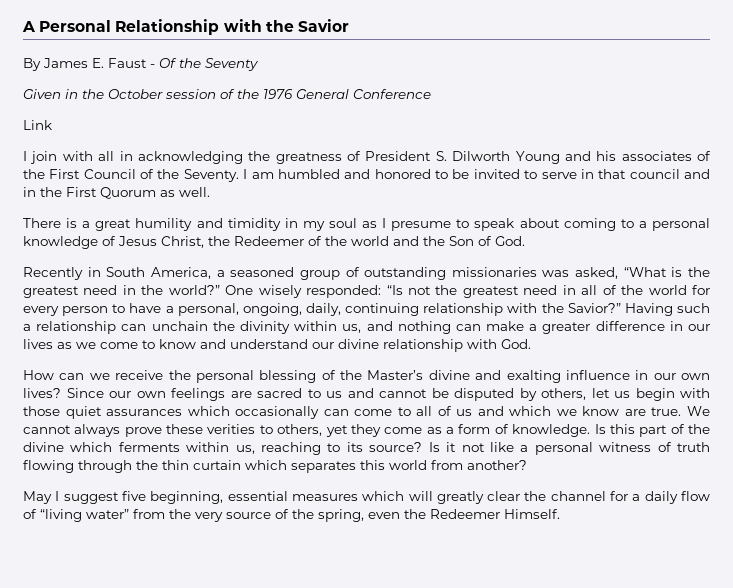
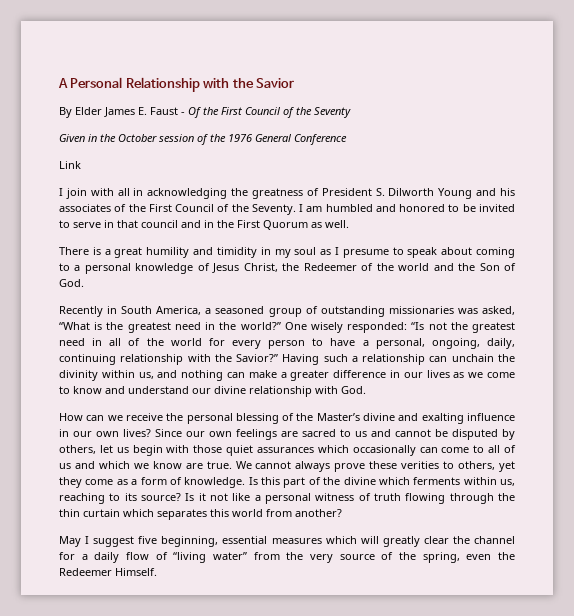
(41, 64) none -> [75,107,102,115] Elder
(201, 63) none -> [221,107,312,118] First Council of the

